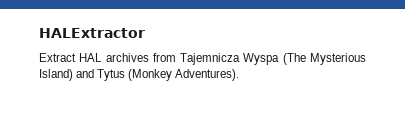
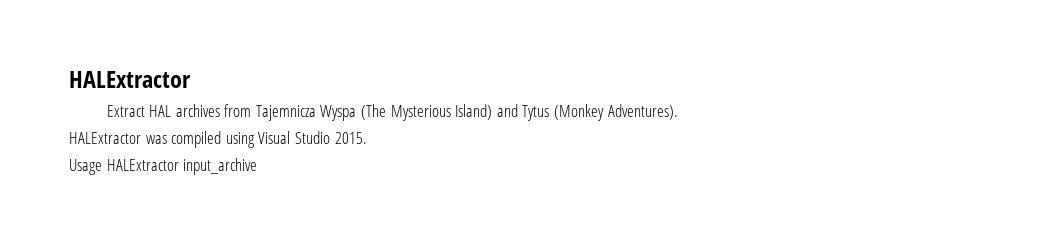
(240, 75) none -> [69,131,367,148] [69,158,258,175] // HALExtractor was compiled using Visual Studio 2015. // Usage HALExtractor input_archive

